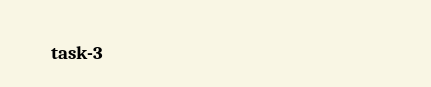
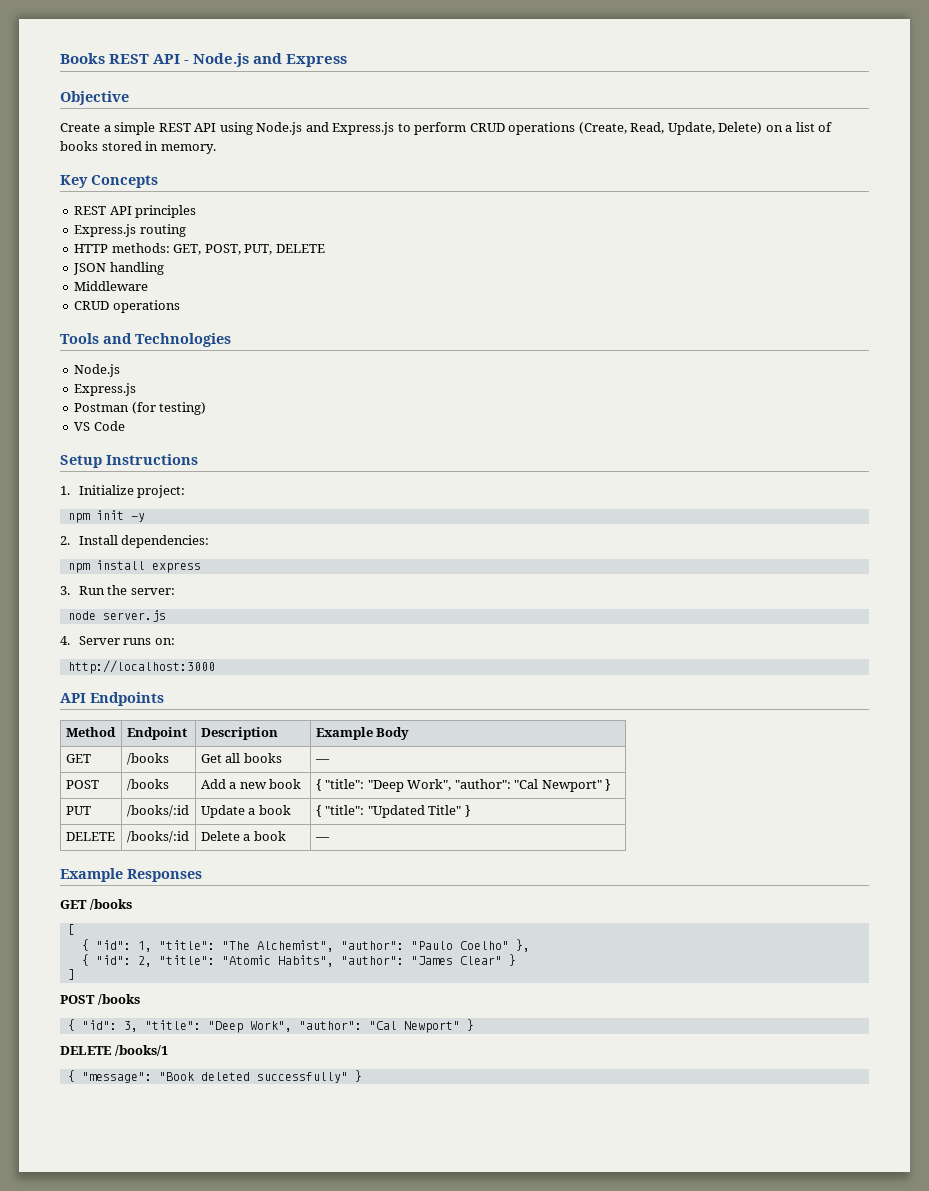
[51,46,103,59] task-3 -> [60,53,348,67] [60,91,129,105] [60,122,833,135] [60,141,216,154] [60,175,158,188] [74,205,197,218] [74,224,186,237] [74,243,325,255] [73,262,164,275] [74,281,149,291] [74,300,180,313] [60,333,231,347] [74,364,121,377] [74,383,137,396] [74,402,207,415] [74,421,125,431] [60,454,198,468] [60,485,186,498] [67,510,145,523] [60,535,210,548] [67,560,201,573] [60,585,175,595] [67,610,166,622] [60,636,175,645] [67,660,215,674] [60,692,164,706] [65,727,116,737] [126,727,187,740] [200,727,278,740] [315,727,410,740] [65,754,91,763] [126,753,169,765] [200,753,282,763] [314,759,330,763] [65,780,99,789] [126,779,169,791] [200,779,302,789] [315,779,612,792] [65,806,91,815] [126,805,189,817] [200,805,291,818] [315,805,471,818] [65,832,115,841] [126,831,189,843] [200,831,286,841] [314,837,330,841] [60,868,202,882] [60,899,132,910] [67,924,75,935] [81,939,530,952] [81,954,516,967] [67,969,75,980] [60,994,140,1005] [67,1019,474,1033] [60,1045,168,1056] [67,1070,362,1083] Books REST API - Node.js and Express // Objective // Create a simple REST API using Node.js and Express.js to perform CRUD operations (Create, Read, Update, Delete) on a list of books stored in memory. // Key Concepts // REST API principles // Express.js routing // HTTP methods: GET, POST, PUT, DELETE // JSON handling // Middleware // CRUD operations // Tools and Technologies // Node.js // Express.js // Postman (for testing) // VS Code // Setup Instructions // 1. Initialize project: // npm init -y // 2. Install dependencies: // npm install express // 3. Run the server: // node server.js // 4. Server runs on: // http://localhost:3000 // API Endpoints // Method | Endpoint | Description | Example Body // GET | /books | Get all books | — // POST | /books | Add a new book | { "title": "Deep Work", "author": "Cal Newport" } // PUT | /books/:id | Update a book | { "title": "Updated Title" } // DELETE | /books/:id | Delete a book | — // Example Responses // GET /books // [ // { "id": 1, "title": "The Alchemist", "author": "Paulo Coelho" }, // { "id": 2, "title": "Atomic Habits", "author": "James Clear" } // ] // POST /books // { "id": 3, "title": "Deep Work", "author": "Cal Newport" } // DELETE /books/1 // { "message": "Book deleted successfully" }

